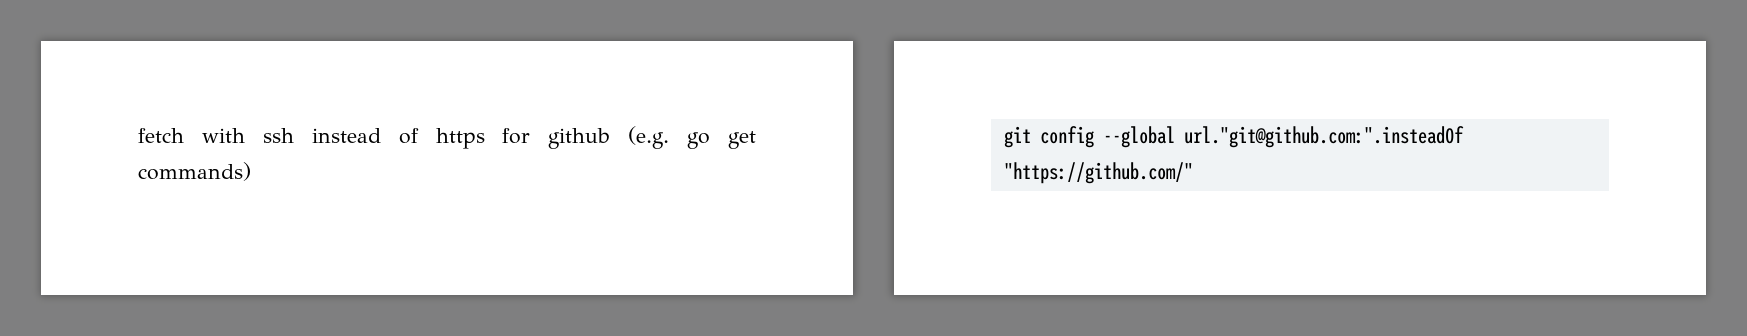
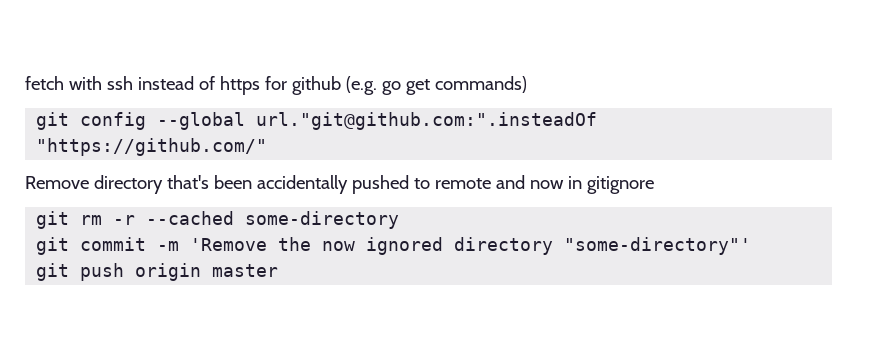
(1193, 173) none -> [25,175,654,194] [36,211,400,229] [36,237,752,255] [36,263,279,281] // Remove directory that's been accidentally pushed to remote and now in gitignore // git rm -r --cached some-directory // git commit -m 'Remove the now ignored directory "some-directory"' // git push origin master

